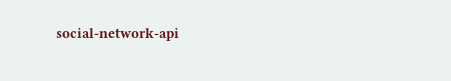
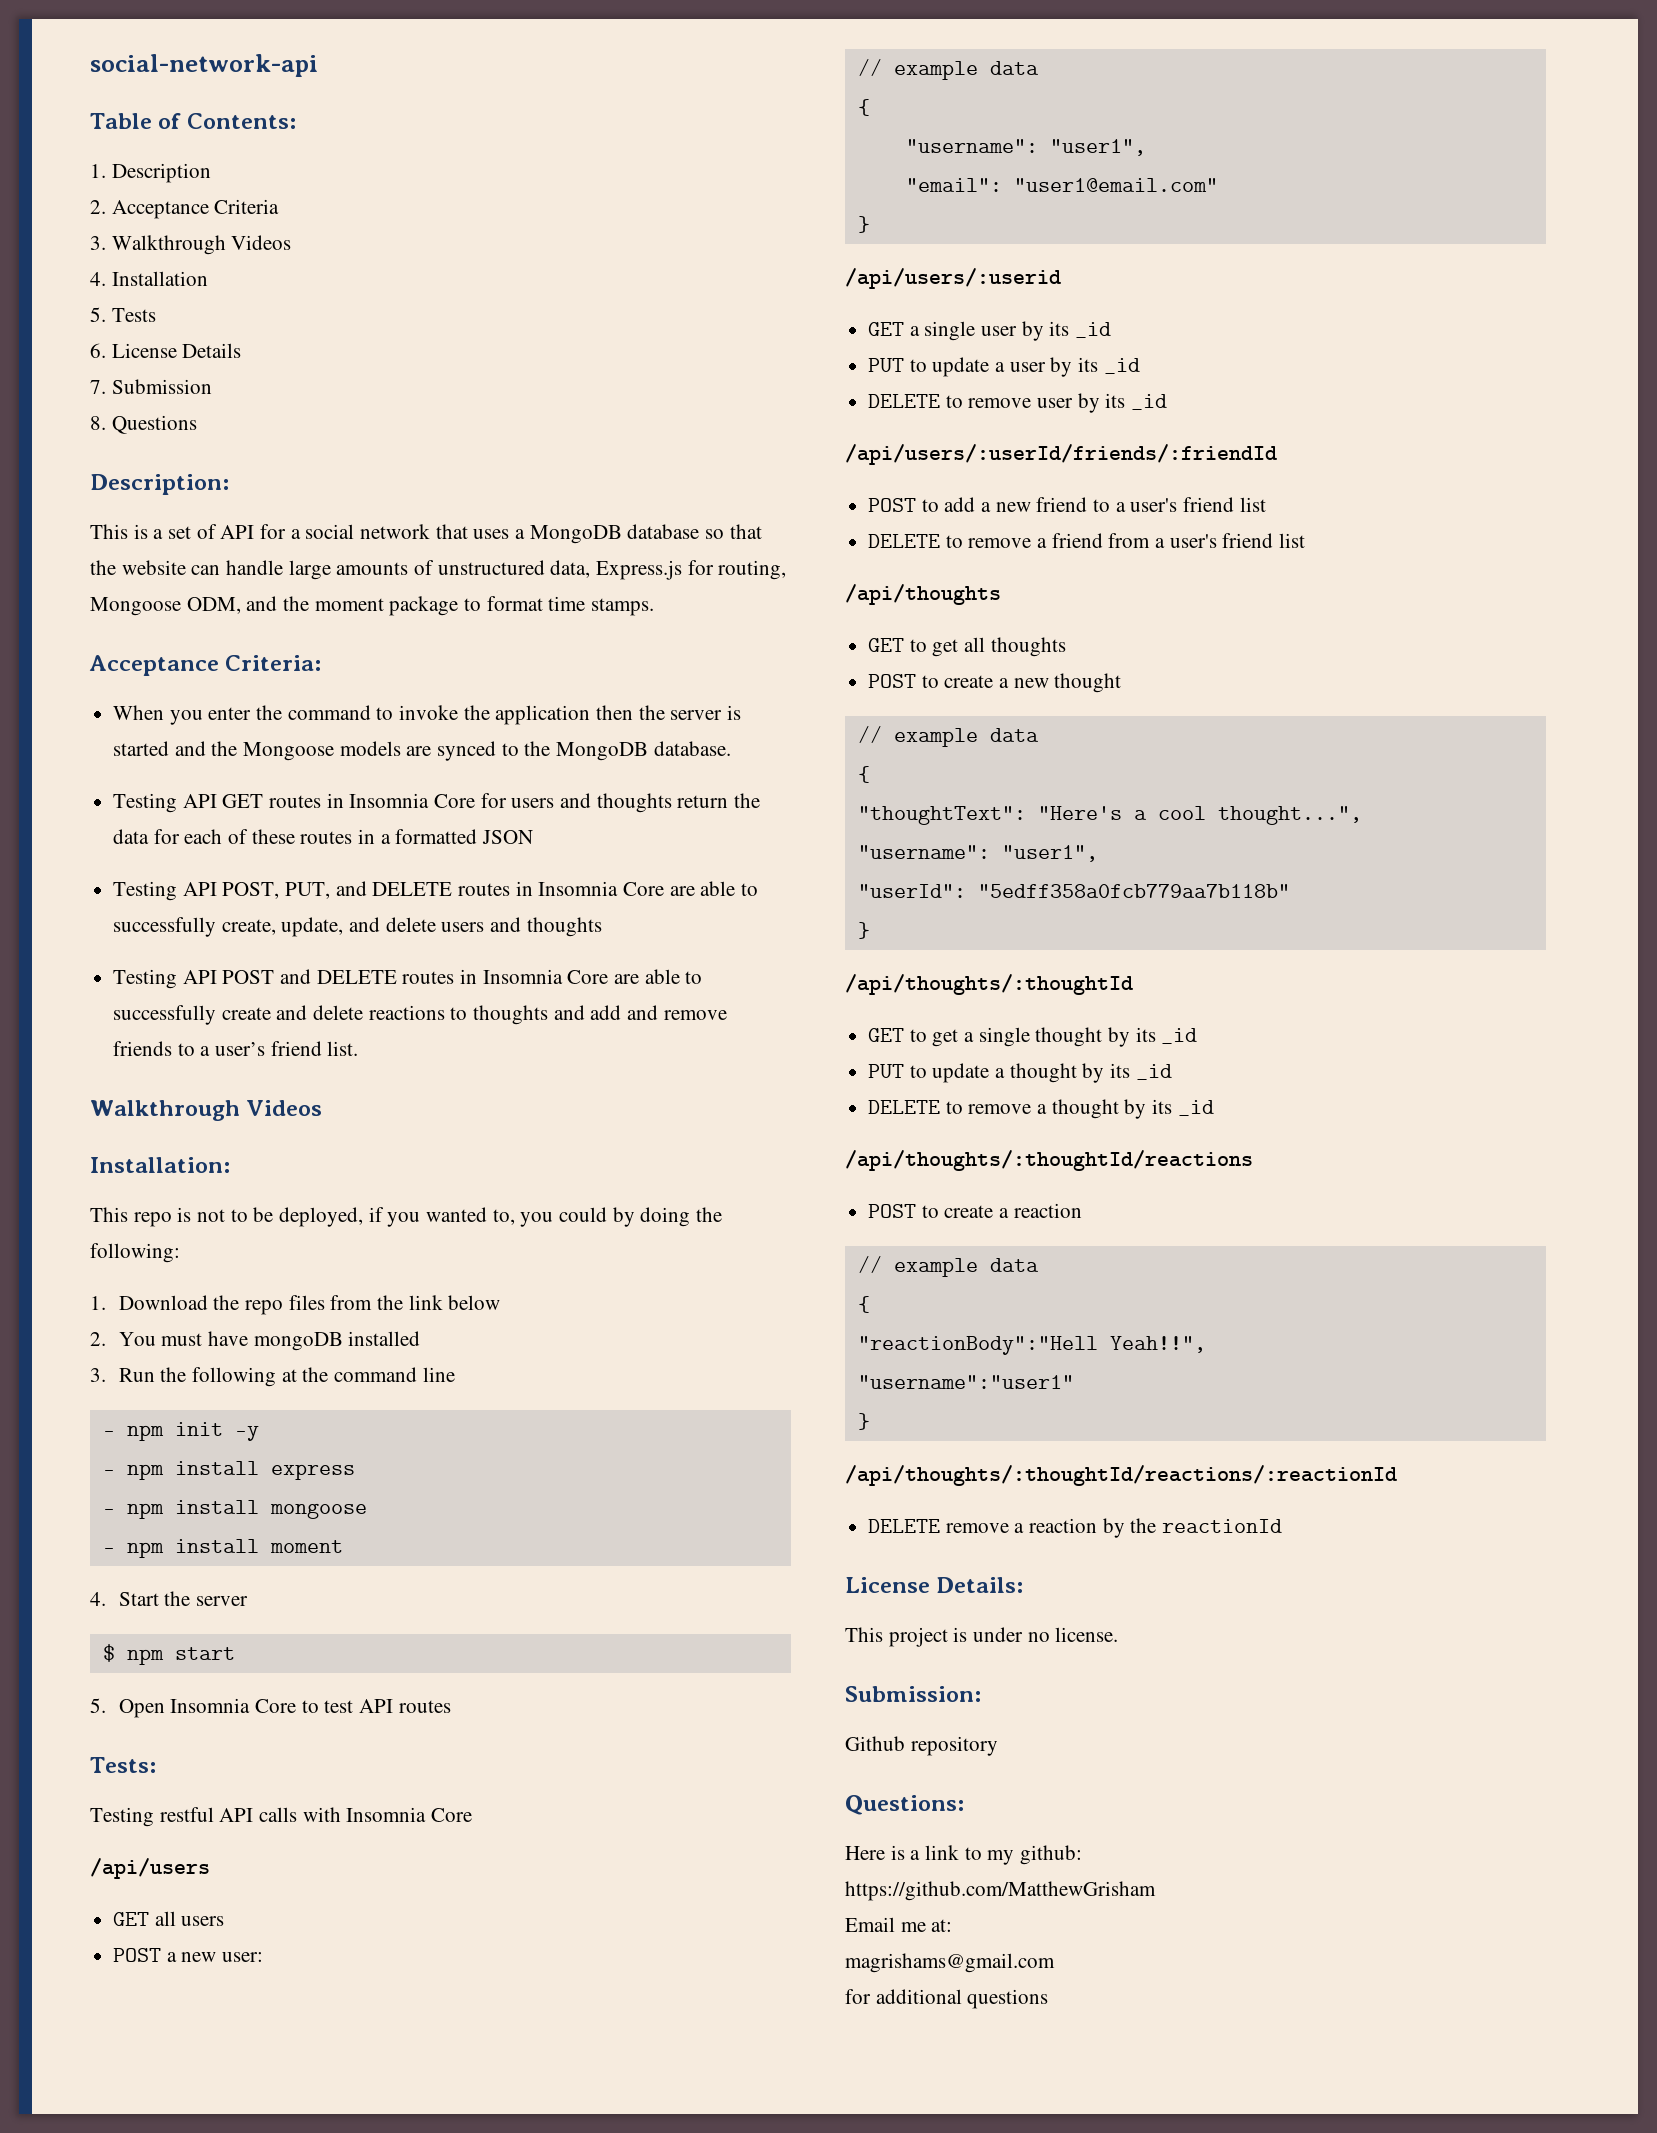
(179, 34) none -> [90,113,296,129] [90,163,211,183] [90,199,280,219] [90,235,292,255] [90,271,208,286] [90,307,156,322] [90,343,242,358] [90,379,212,394] [90,415,197,434] [90,474,229,495] [90,524,762,544] [90,560,787,580] [90,596,655,616] [89,655,322,676] [113,705,742,725] [113,741,731,761] [113,793,761,813] [113,829,534,844] [113,881,759,901] [113,917,602,937] [113,969,703,989] [113,1005,727,1025] [113,1041,359,1056] [90,1100,323,1121] [90,1157,230,1173] [90,1207,723,1227] [90,1243,180,1263] [90,1295,501,1315] [90,1331,421,1351] [90,1367,455,1387] [102,1422,259,1441] [102,1461,355,1480] [102,1500,367,1519] [102,1539,343,1558] [90,1591,249,1606] [102,1644,235,1665] [90,1698,451,1718] [90,1757,156,1773] [90,1807,473,1827] [90,1858,210,1879] [113,1911,225,1926] [113,1948,264,1962] [857,59,1039,80] [857,99,870,116] [905,139,1146,156] [905,178,1218,192] [857,216,870,233] [845,268,1061,289] [868,321,1112,341] [868,357,1140,377] [868,393,1168,413] [845,444,1277,465] [868,497,1266,512] [868,533,1306,548] [845,584,1001,605] [868,637,1066,657] [868,673,1122,693] [857,726,1039,747] [857,766,870,783] [857,806,1362,825] [857,845,1098,862] [857,884,1290,898] [857,922,870,939] [845,974,1133,995] [868,1027,1198,1047] [868,1063,1172,1083] [868,1099,1214,1119] [845,1150,1253,1171] [868,1203,1082,1218] [857,1256,1039,1277] [857,1296,870,1313] [857,1336,1206,1355] [857,1375,1074,1389] [857,1413,870,1430] [845,1465,1397,1486] [868,1518,1283,1538] [845,1577,1024,1593] [845,1627,1119,1647] [845,1686,981,1702] [845,1736,998,1756] [845,1795,964,1815] [845,1845,1083,1865] [845,1881,1156,1901] [845,1917,953,1932] [845,1953,1055,1973] [845,1989,1049,2009] // Table of Contents: // 1. Description // 2. Acceptance Criteria // 3. Walkthrough Videos // 4. Installation // 5. Tests // 6. License Details // 7. Submission // 8. Questions // Description: // This is a set of API for a social network that uses a MongoDB database so that the website can handle large amounts of unstructured data, Express.js for routing, Mongoose ODM, and the moment package to format time stamps. // Acceptance Criteria: // When you enter the command to invoke the application then the server is started and the Mongoose models are synced to the MongoDB database. // Testing API GET routes in Insomnia Core for users and thoughts return the data for each of these routes in a formatted JSON // Testing API POST, PUT, and DELETE routes in Insomnia Core are able to successfully create, update, and delete users and thoughts // Testing API POST and DELETE routes in Insomnia Core are able to successfully create and delete reactions to thoughts and add and remove friends to a user’s friend list. // Walkthrough Videos // Installation: // This repo is not to be deployed, if you wanted to, you could by doing the following: // 1. Download the repo files from the link below // 2. You must have mongoDB installed // 3. Run the following at the command line // - npm init -y // - npm install express // - npm install mongoose // - npm install moment // 4. Start the server // $ npm start // 5. Open Insomnia Core to test API routes // Tests: // Testing restful API calls with Insomnia Core // /api/users // GET all users // POST a new user: // // example data // { // "username": "user1", // "email": "user1@email.com" // } // /api/users/:userid // GET a single user by its _id // PUT to update a user by its _id // DELETE to remove user by its _id // /api/users/:userId/friends/:friendId // POST to add a new friend to a user's friend list // DELETE to remove a friend from a user's friend list // /api/thoughts // GET to get all thoughts // POST to create a new thought // // example data // { // "thoughtText": "Here's a cool thought...", // "username": "user1", // "userId": "5edff358a0fcb779aa7b118b" // } // /api/thoughts/:thoughtId // GET to get a single thought by its _id // PUT to update a thought by its _id // DELETE to remove a thought by its _id // /api/thoughts/:thoughtId/reactions // POST to create a reaction // // example data // { // "reactionBody":"Hell Yeah!!", // "username":"user1" // } // /api/thoughts/:thoughtId/reactions/:reactionId // DELETE remove a reaction by the reactionId // License Details: // This project is under no license. // Submission: // Github repository // Questions: // Here is a link to my github: // https://github.com/MatthewGrisham // Email me at: // magrishams@gmail.com // for additional questions

